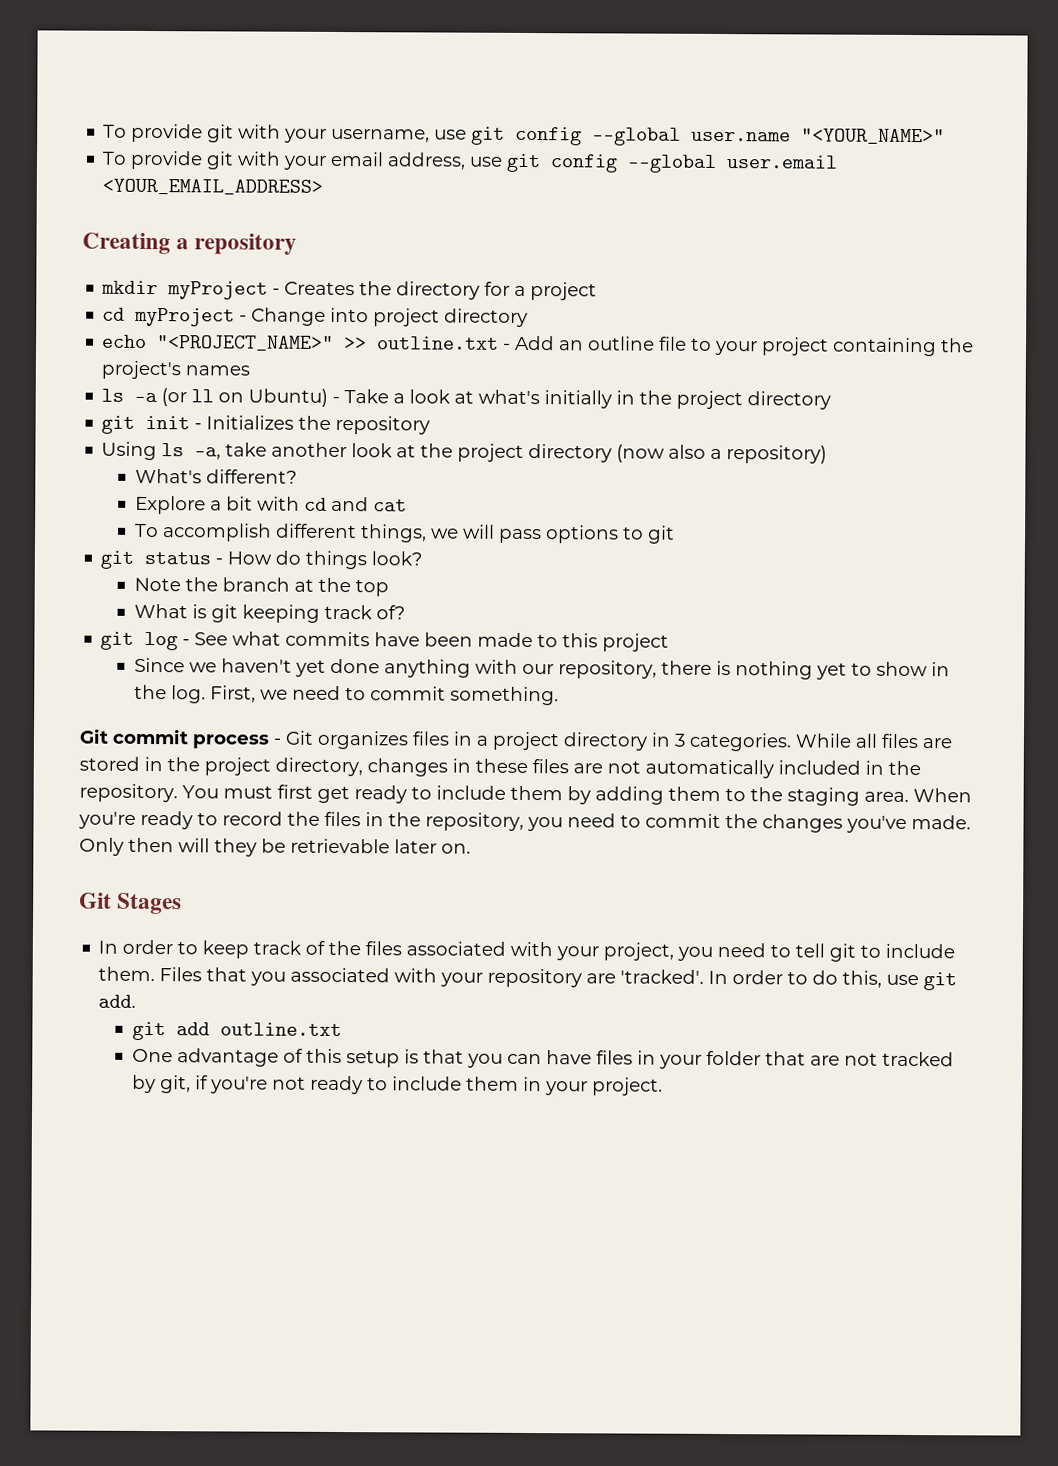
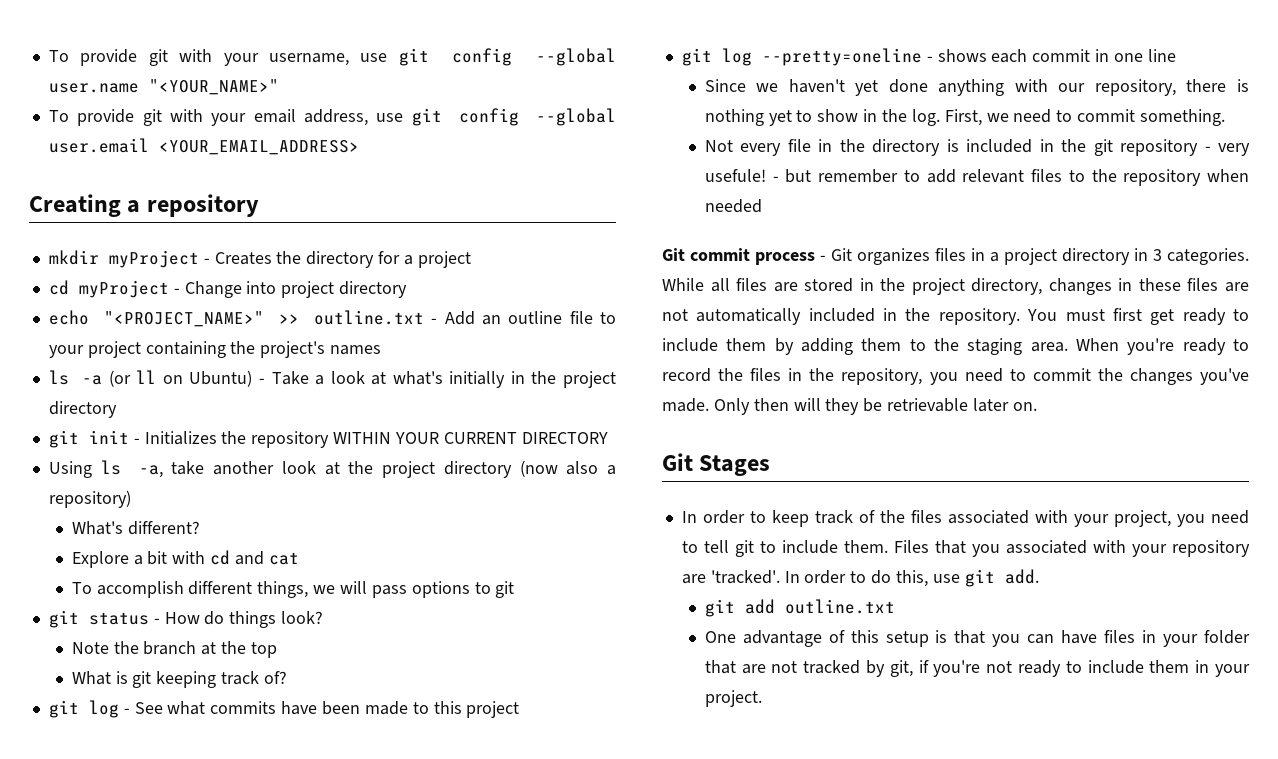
(431, 425) none -> [333,432,608,444] WITHIN YOUR CURRENT DIRECTORY
(670, 642) none -> [681,48,1176,66] // git log --pretty=oneline - shows each commit in one line
(559, 696) none -> [704,139,1250,156] [704,169,1249,186] [704,199,762,213] // Not every file in the directory is included in the git repository - very usefule! - but remember to add relevant files to the repository when needed

